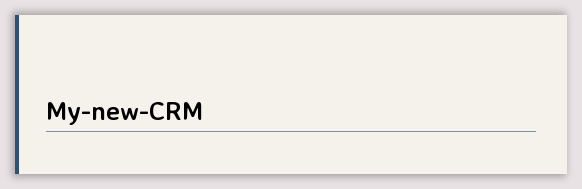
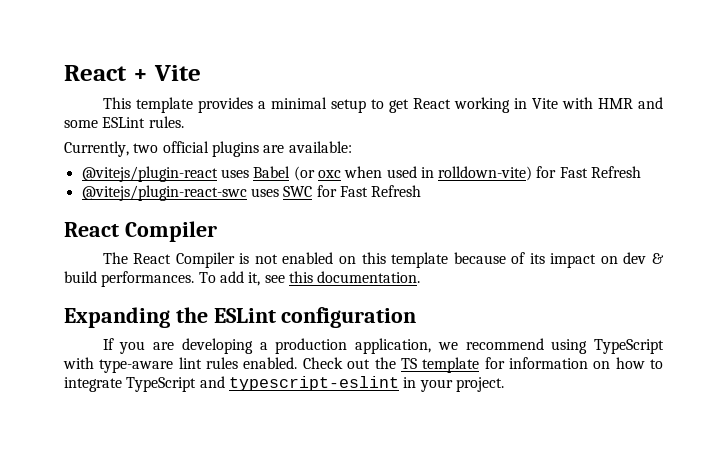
[46,102,203,125] My-new-CRM -> [64,65,201,81] [102,97,663,113] [64,116,184,128] [64,141,352,157] [81,166,642,182] [81,185,422,201] [64,221,217,242] [102,252,664,268] [64,271,421,287] [64,307,417,328] [102,338,665,354] [63,357,663,373] [64,376,504,392] React + Vite // This template provides a minimal setup to get React working in Vite with HMR and some ESLint rules. // Currently, two official plugins are available: // @vitejs/plugin-react uses Babel (or oxc when used in rolldown-vite) for Fast Refresh // @vitejs/plugin-react-swc uses SWC for Fast Refresh // React Compiler // The React Compiler is not enabled on this template because of its impact on dev & build performances. To add it, see this documentation. // Expanding the ESLint configuration // If you are developing a production application, we recommend using TypeScript with type-aware lint rules enabled. Check out the TS template for information on how to integrate TypeScript and typescript-eslint in your project.

